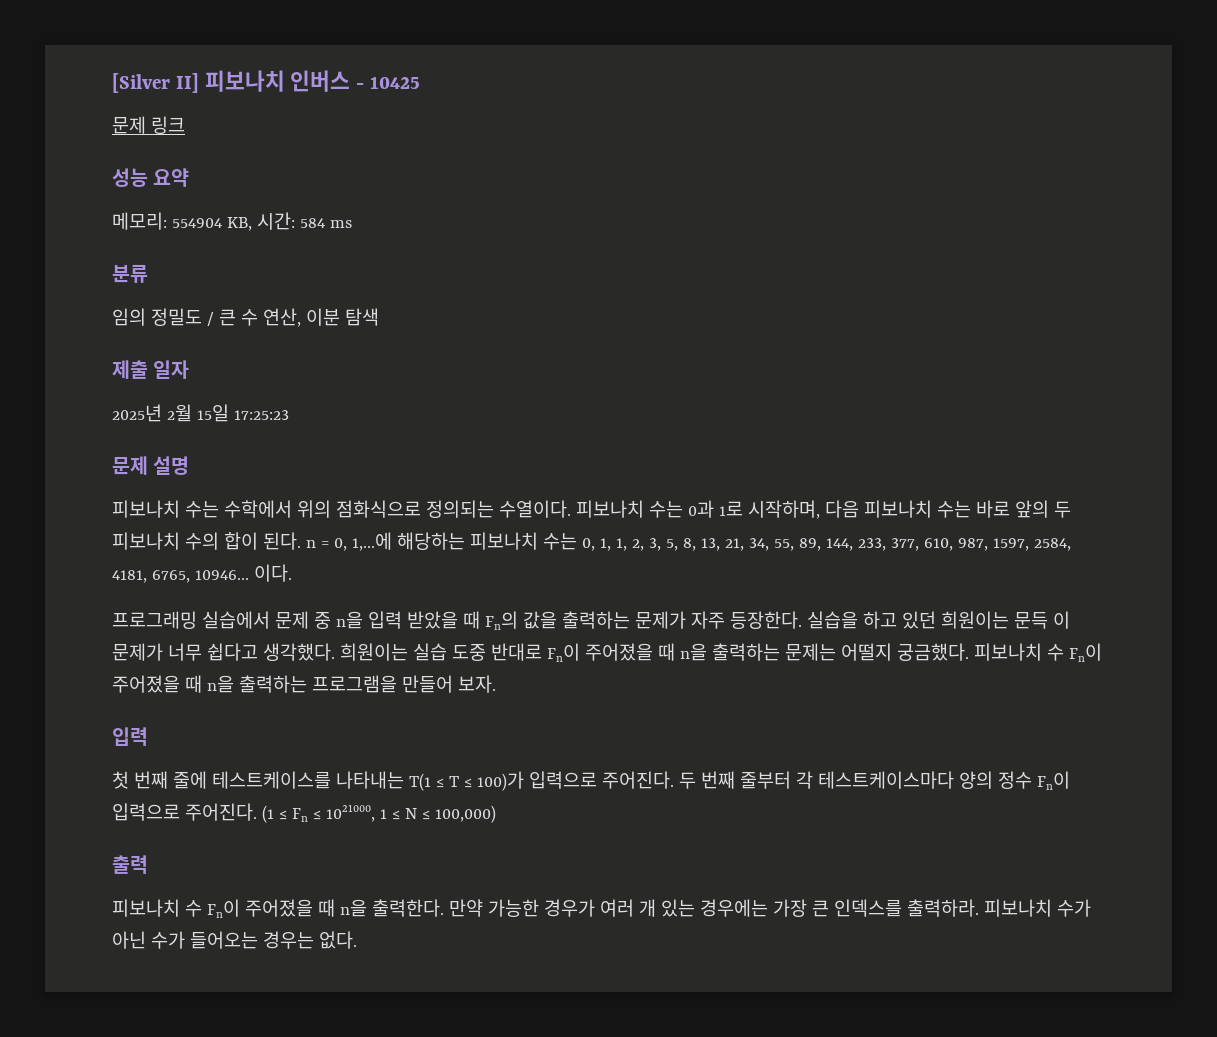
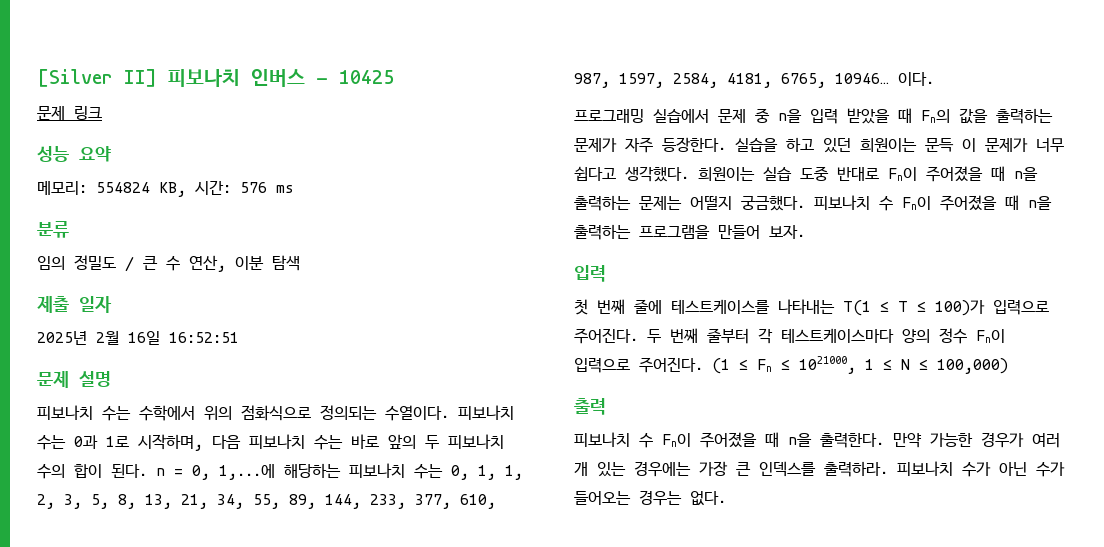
[171,218,222,228] 554904 -> [96,182,150,193] 554824
[299,218,325,228] 584 -> [240,182,267,193] 576
[196,404,289,422] 15일 17:25:23 -> [128,331,239,345] 16일 16:52:51

